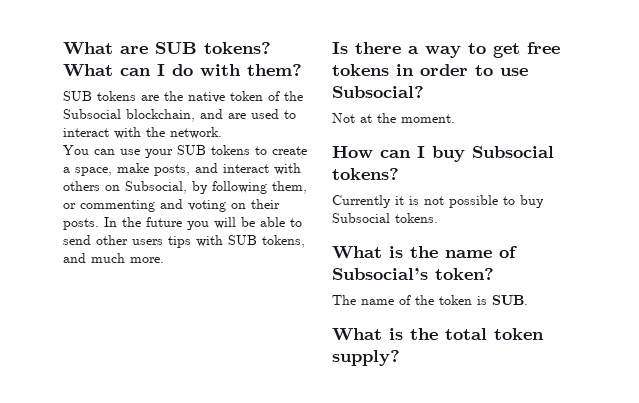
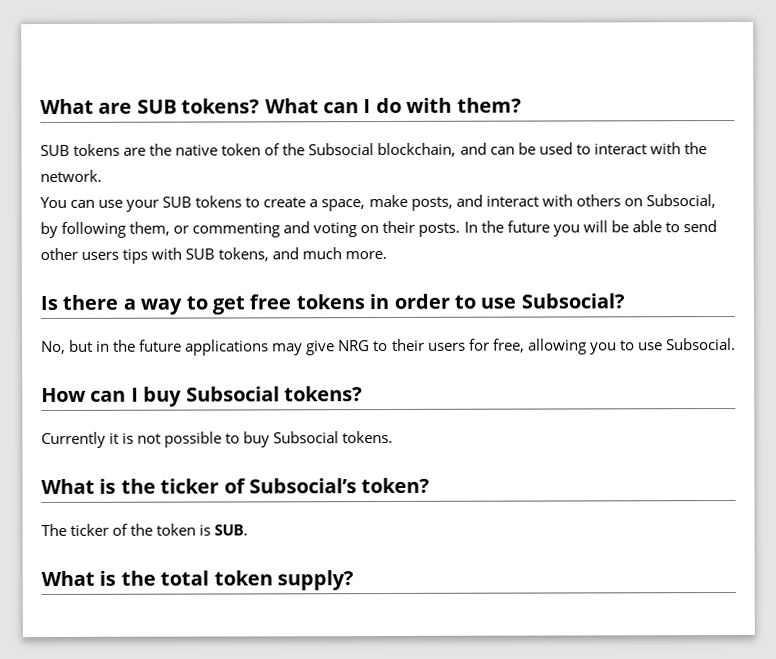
[228,113,246,119] are -> [489,142,536,155] can be
[332,113,455,123] Not at the moment. -> [41,337,736,356] No, but in the future applications may give NRG to their users for free, allowing you to use Subsocial.
[445,250,492,258] name -> [160,478,220,494] ticker
[361,299,394,305] name -> [70,523,110,536] ticker

